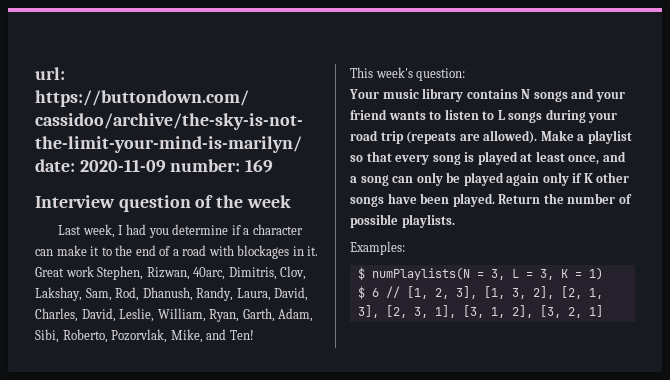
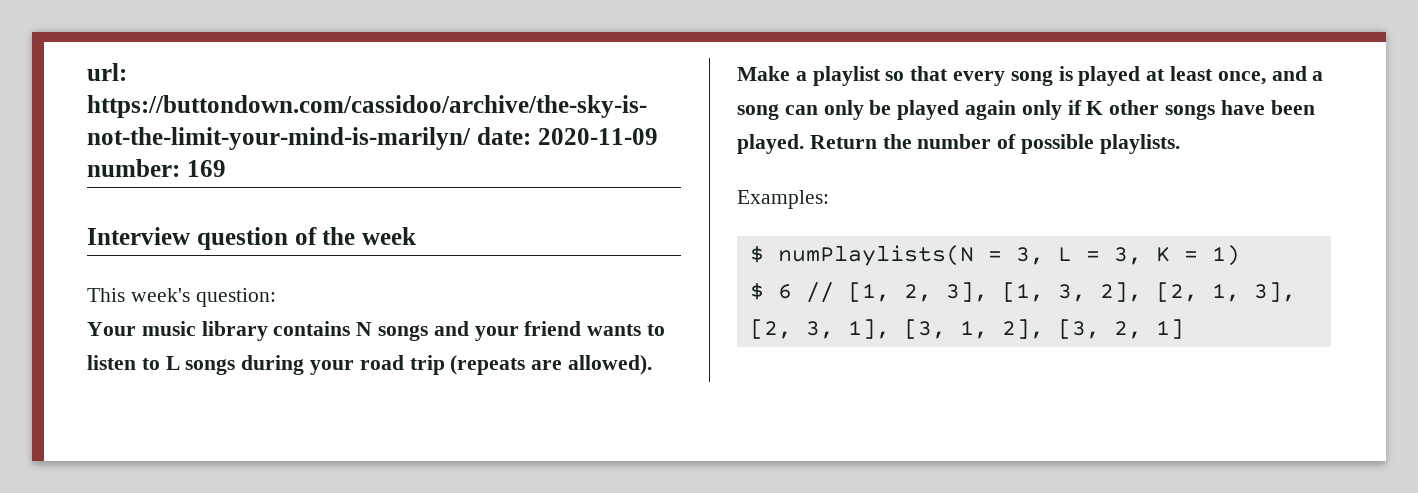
[58,224,303,238] [35,245,319,259] [35,266,307,280] [35,287,309,301] [35,308,314,322] [35,329,254,343] // Last week, I had you determine if a character can make it to the end of a road with blockages in it. Great work Stephen, Rizwan, 40arc, Dimitris, Clov, Lakshay, Sam, Rod, Dhanush, Randy, Laura, David, Charles, David, Leslie, William, Ryan, Garth, Adam, Sibi, Roberto, Pozorvlak, Mike, and Ten! -> (416, 236) none

